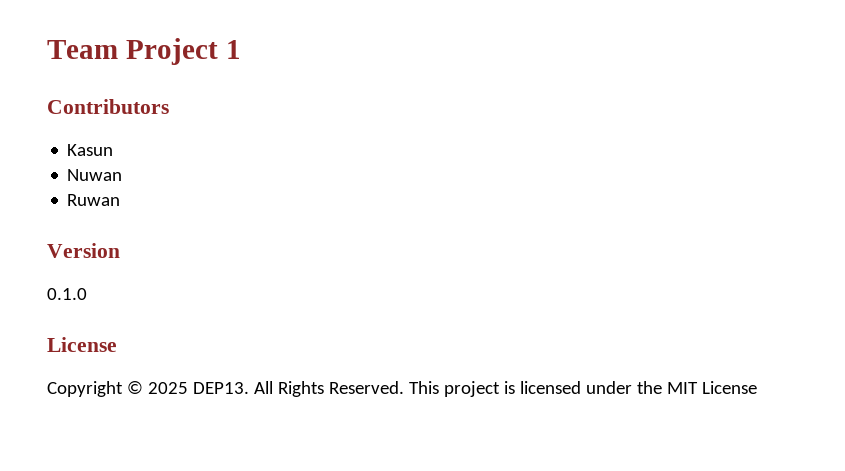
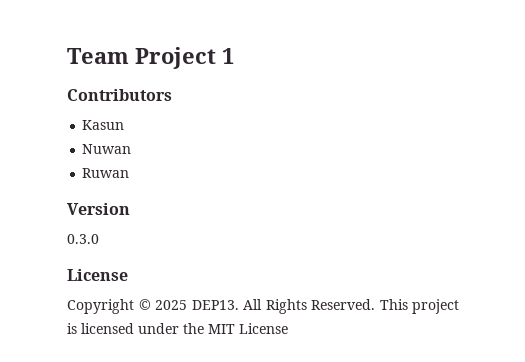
[47,288,87,300] 0.1.0 -> [67,234,99,244] 0.3.0

